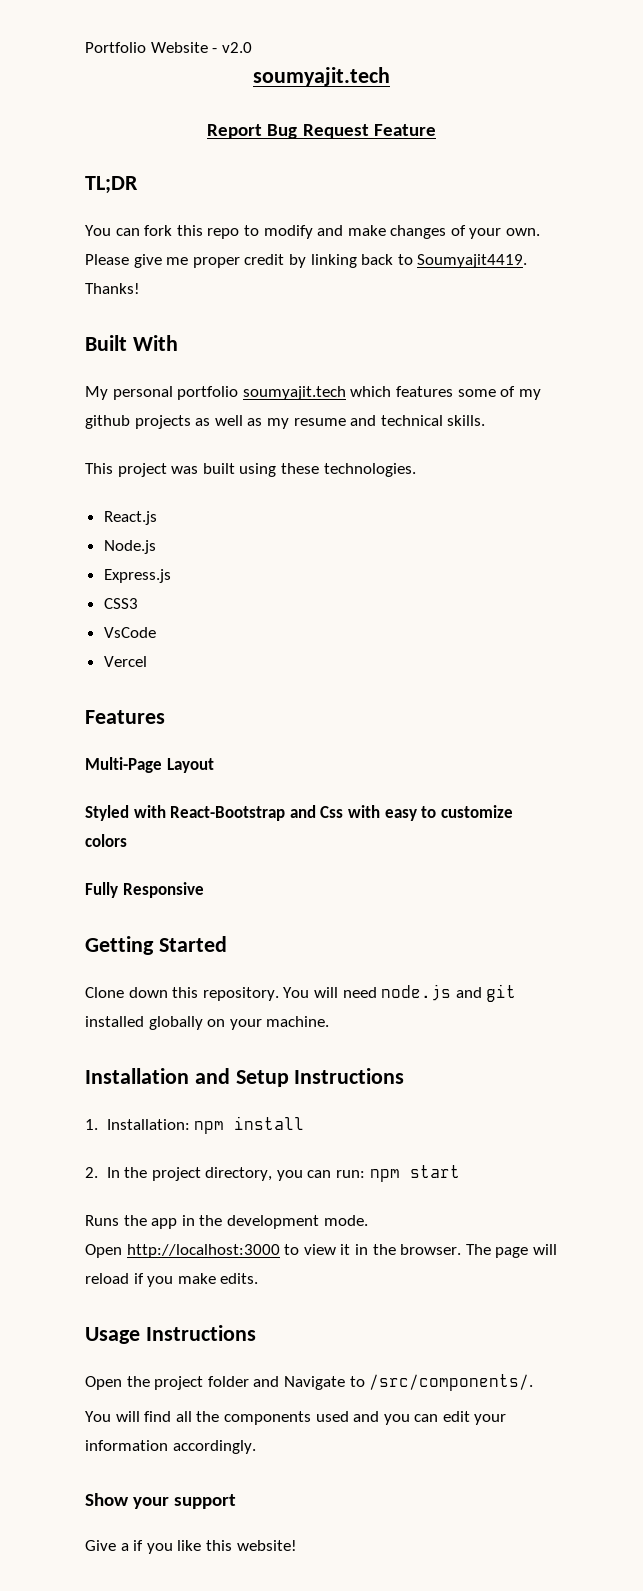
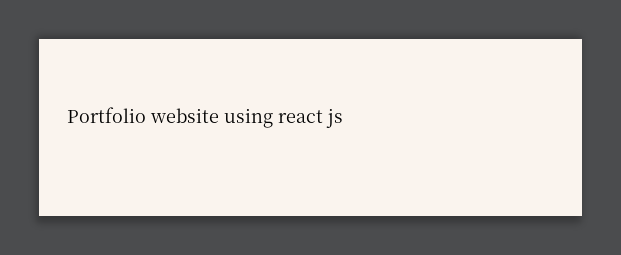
[150,42,252,53] [253,67,390,86] [207,124,436,139] [85,176,138,194] [85,225,541,239] [85,254,528,268] [85,283,140,294] [85,335,178,351] [85,386,541,400] [85,415,486,429] [85,463,416,477] [103,511,157,525] [103,540,156,554] [103,569,171,583] [103,598,138,609] [103,627,156,638] [103,656,147,667] [85,710,165,724] [85,757,214,773] [85,805,513,821] [85,834,127,847] [85,882,204,898] [85,936,227,955] [85,984,517,1002] [85,1016,330,1030] [85,1068,405,1087] [85,1116,305,1134] [85,1165,460,1182] [85,1215,368,1229] [85,1244,557,1258] [85,1273,259,1287] [85,1325,256,1344] [85,1374,534,1391] [85,1411,507,1425] [85,1440,256,1454] [85,1493,237,1509] [85,1540,297,1554] Website - v2.0 // soumyajit.tech // Report Bug Request Feature // TL;DR // You can fork this repo to modify and make changes of your own. Please give me proper credit by linking back to Soumyajit4419. Thanks! // Built With // My personal portfolio soumyajit.tech which features some of my github projects as well as my resume and technical skills. // This project was built using these technologies. // React.js // Node.js // Express.js // CSS3 // VsCode // Vercel // Features // Multi-Page Layout // Styled with React-Bootstrap and Css with easy to customize colors // Fully Responsive // Getting Started // Clone down this repository. You will need node.js and git installed globally on your machine. // Installation and Setup Instructions // 1. Installation: npm install // 2. In the project directory, you can run: npm start // Runs the app in the development mode. // Open http://localhost:3000 to view it in the browser. The page will reload if you make edits. // Usage Instructions // Open the project folder and Navigate to /src/components/. // You will find all the components used and you can edit your information accordingly. // Show your support // Give a if you like this website! -> [150,108,343,128] website using react js

